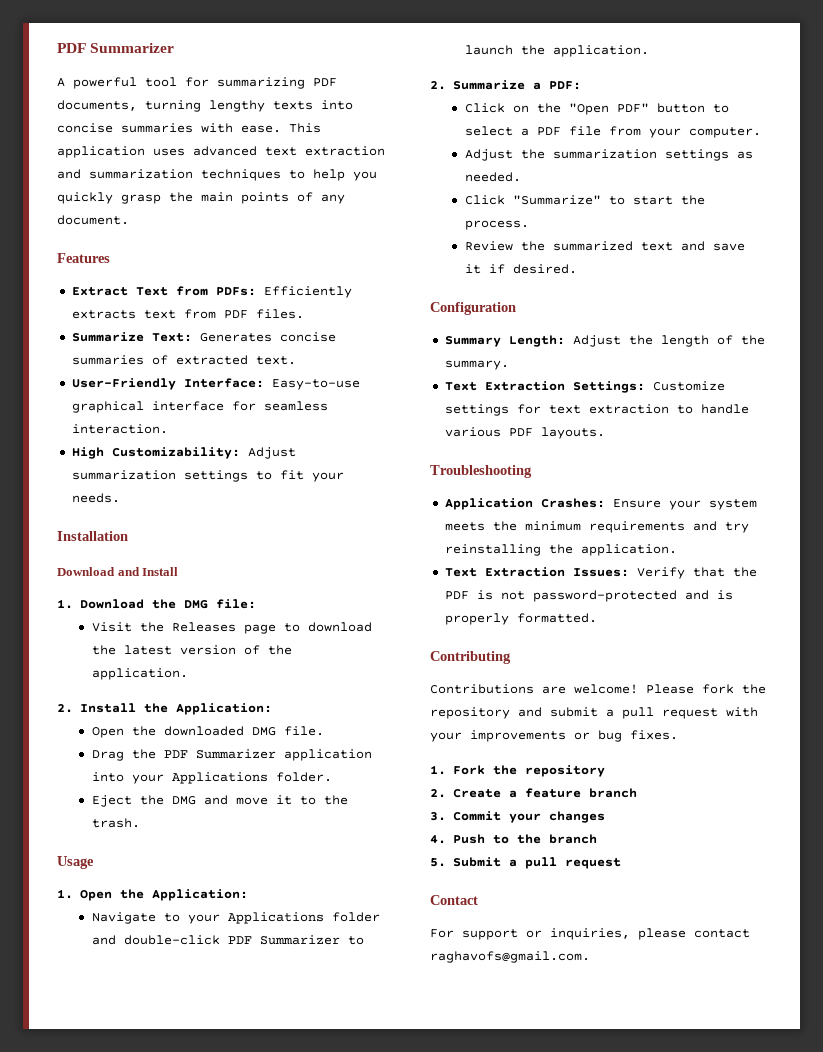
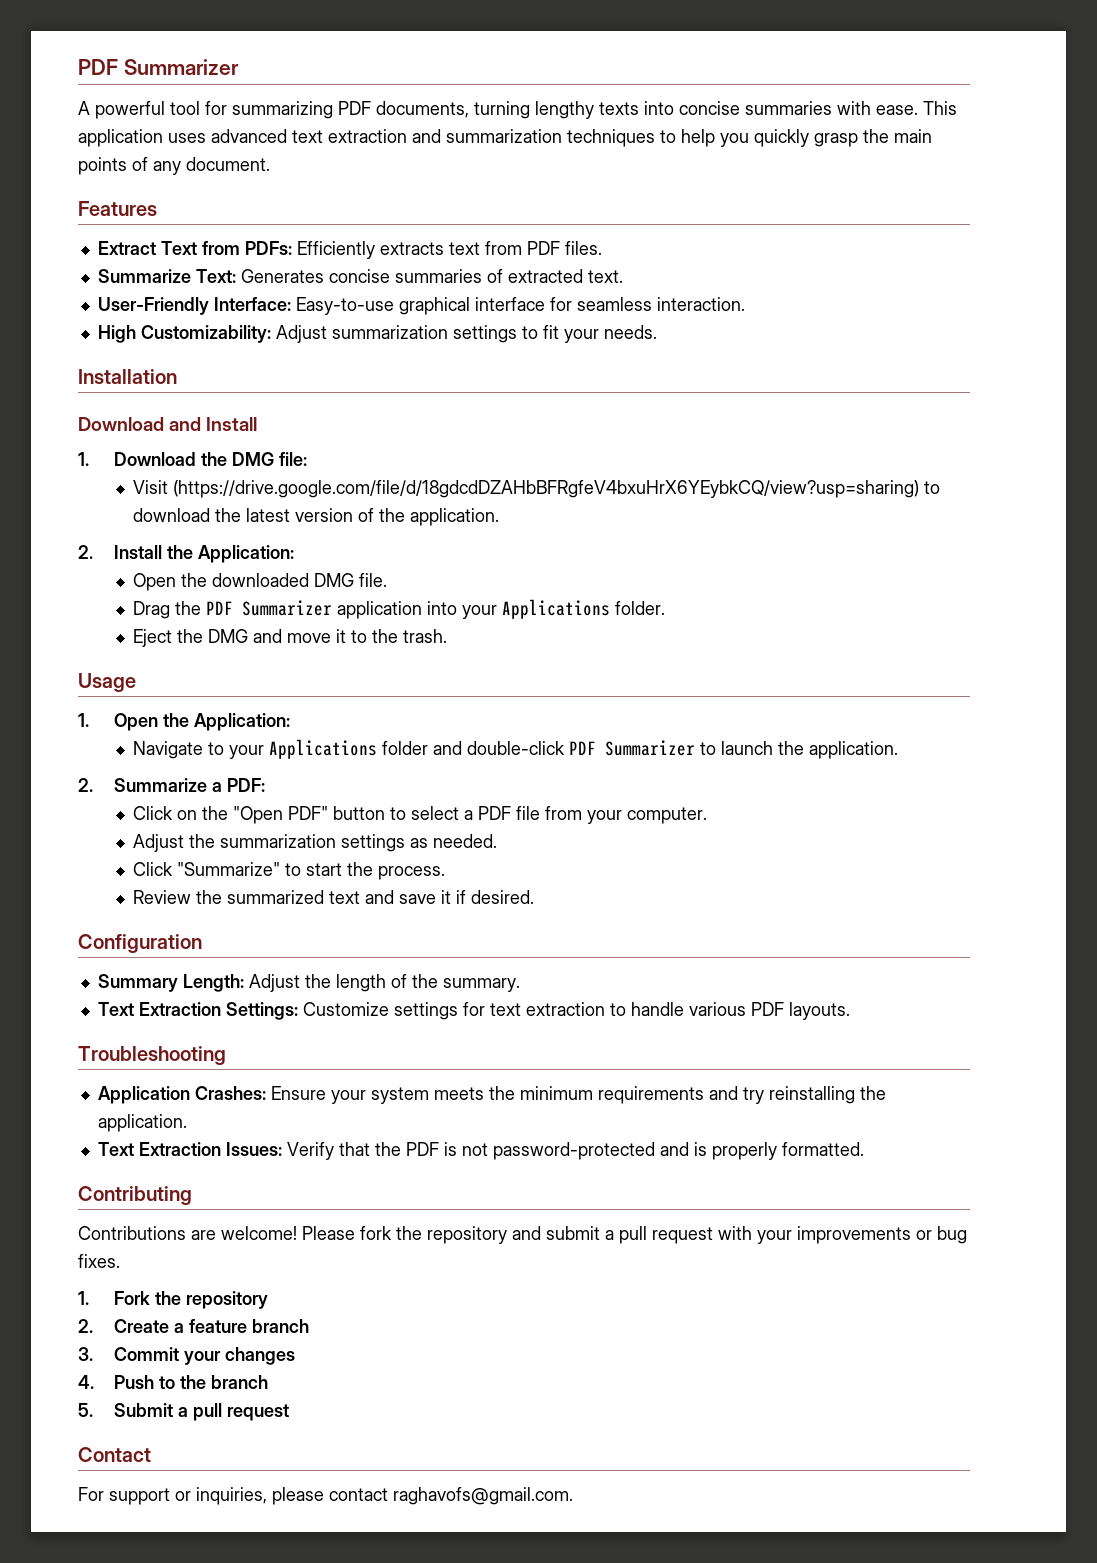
[139,622,276,634] the Releases page -> [173,480,920,498] (https://drive.google.com/file/d/18gdcdDZAHbBFRgfeV4bxuHrX6YEybkCQ/view?usp=sharing)

